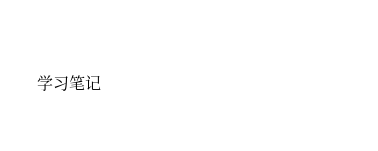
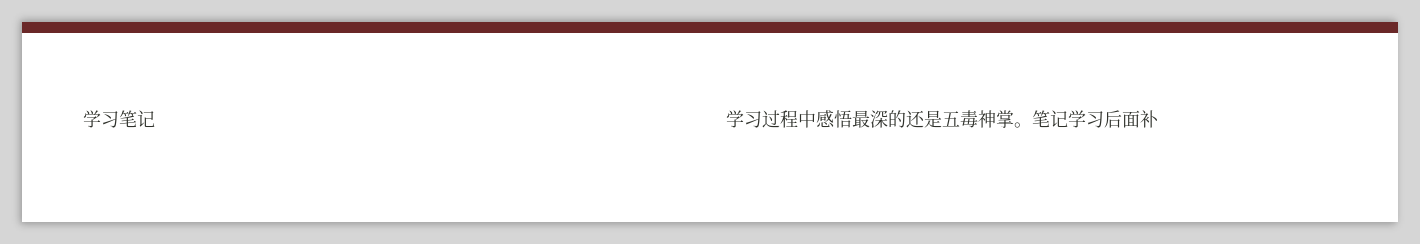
(101, 82) none -> [726,110,1158,128] // 学习过程中感悟最深的还是五毒神掌。笔记学习后面补

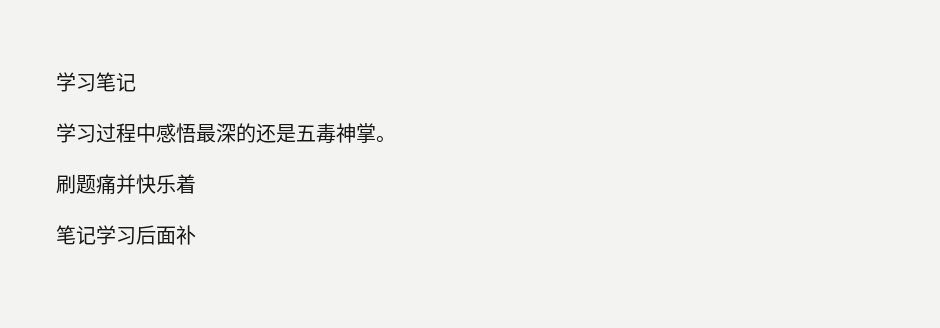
(1032, 125) none -> [56,174,196,195] // 刷题痛并快乐着 //

